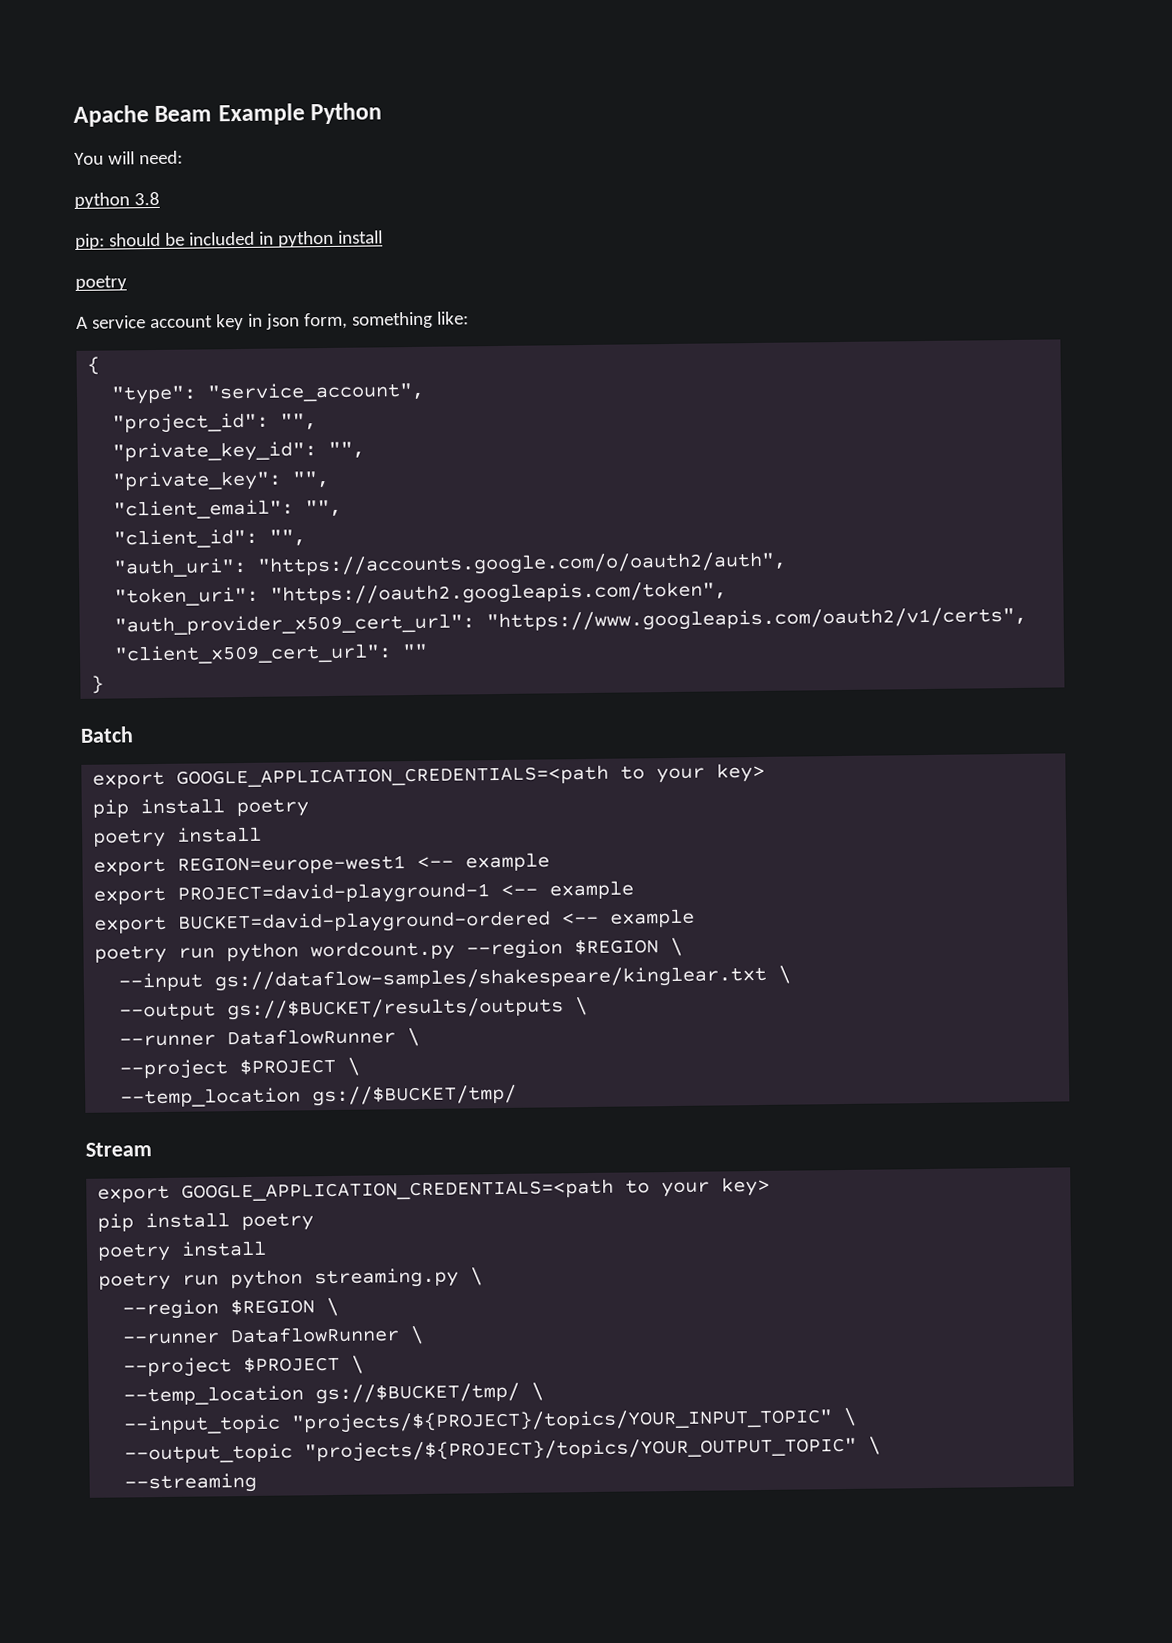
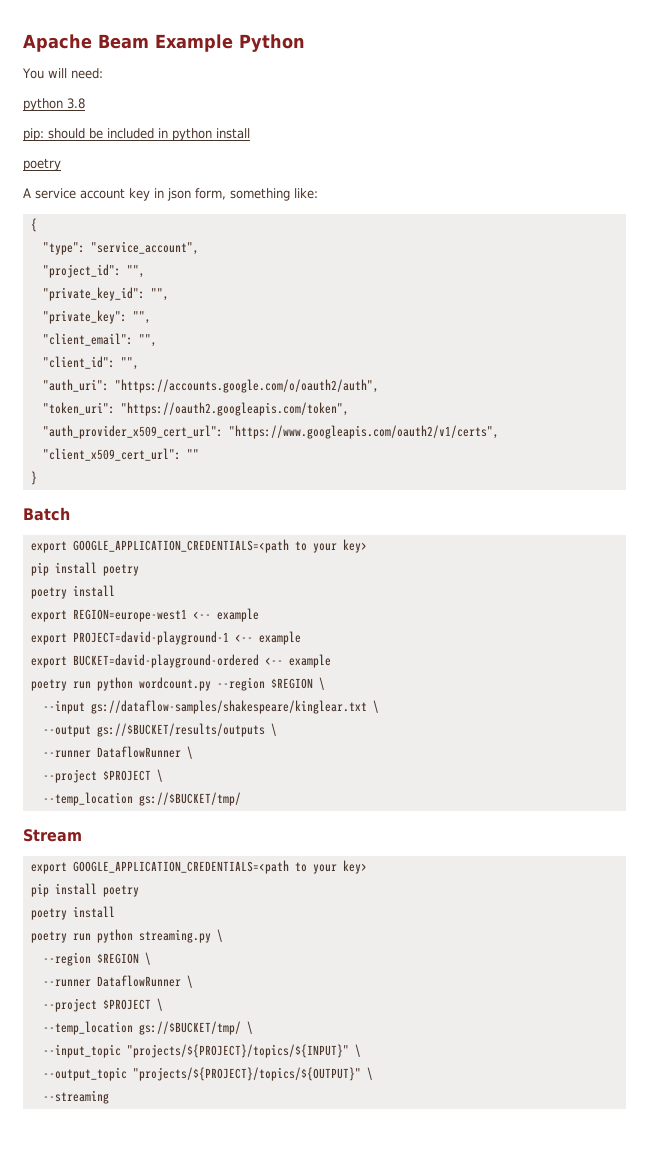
[291,1408,834,1434] "projects/${PROJECT}/topics/YOUR_INPUT_TOPIC" -> [126,1044,349,1058] "projects/${PROJECT}/topics/${INPUT}"
[304,1436,858,1463] "projects/${PROJECT}/topics/YOUR_OUTPUT_TOPIC" -> [132,1067,361,1081] "projects/${PROJECT}/topics/${OUTPUT}"

